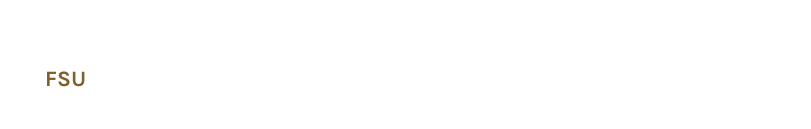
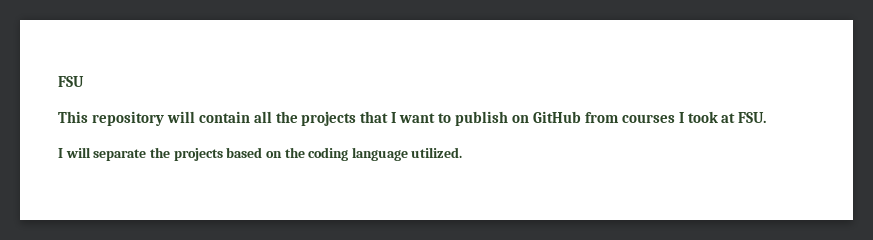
(86, 79) none -> [58,111,767,126] [58,147,463,161] // This repository will contain all the projects that I want to publish on GitHub from courses I took at FSU. // I will separate the projects based on the coding language utilized.

